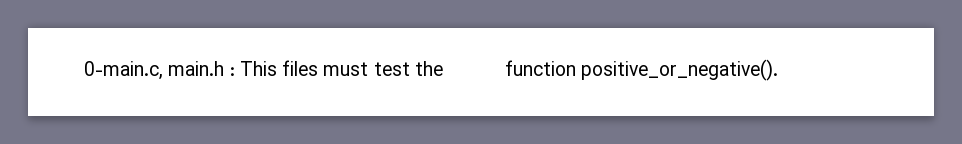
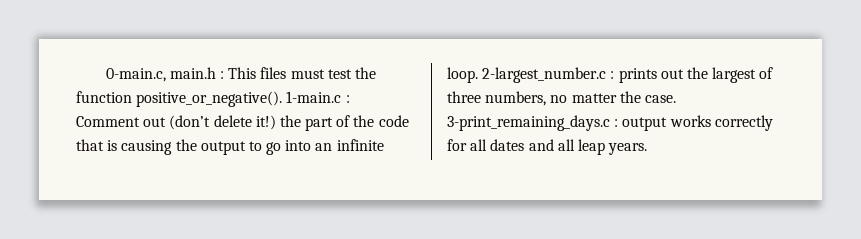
(779, 70) none -> [286,91,350,103] [76,115,409,131] [76,139,384,155] [447,67,774,83] [447,91,676,106] [447,115,773,131] [447,139,648,155] 1-main.c : Comment out (don’t delete it!) the part of the code that is causing the output to go into an infinite loop. 2-largest_number.c : prints out the largest of three numbers, no matter the case. 3-print_remaining_days.c : output works correctly for all dates and all leap years.

